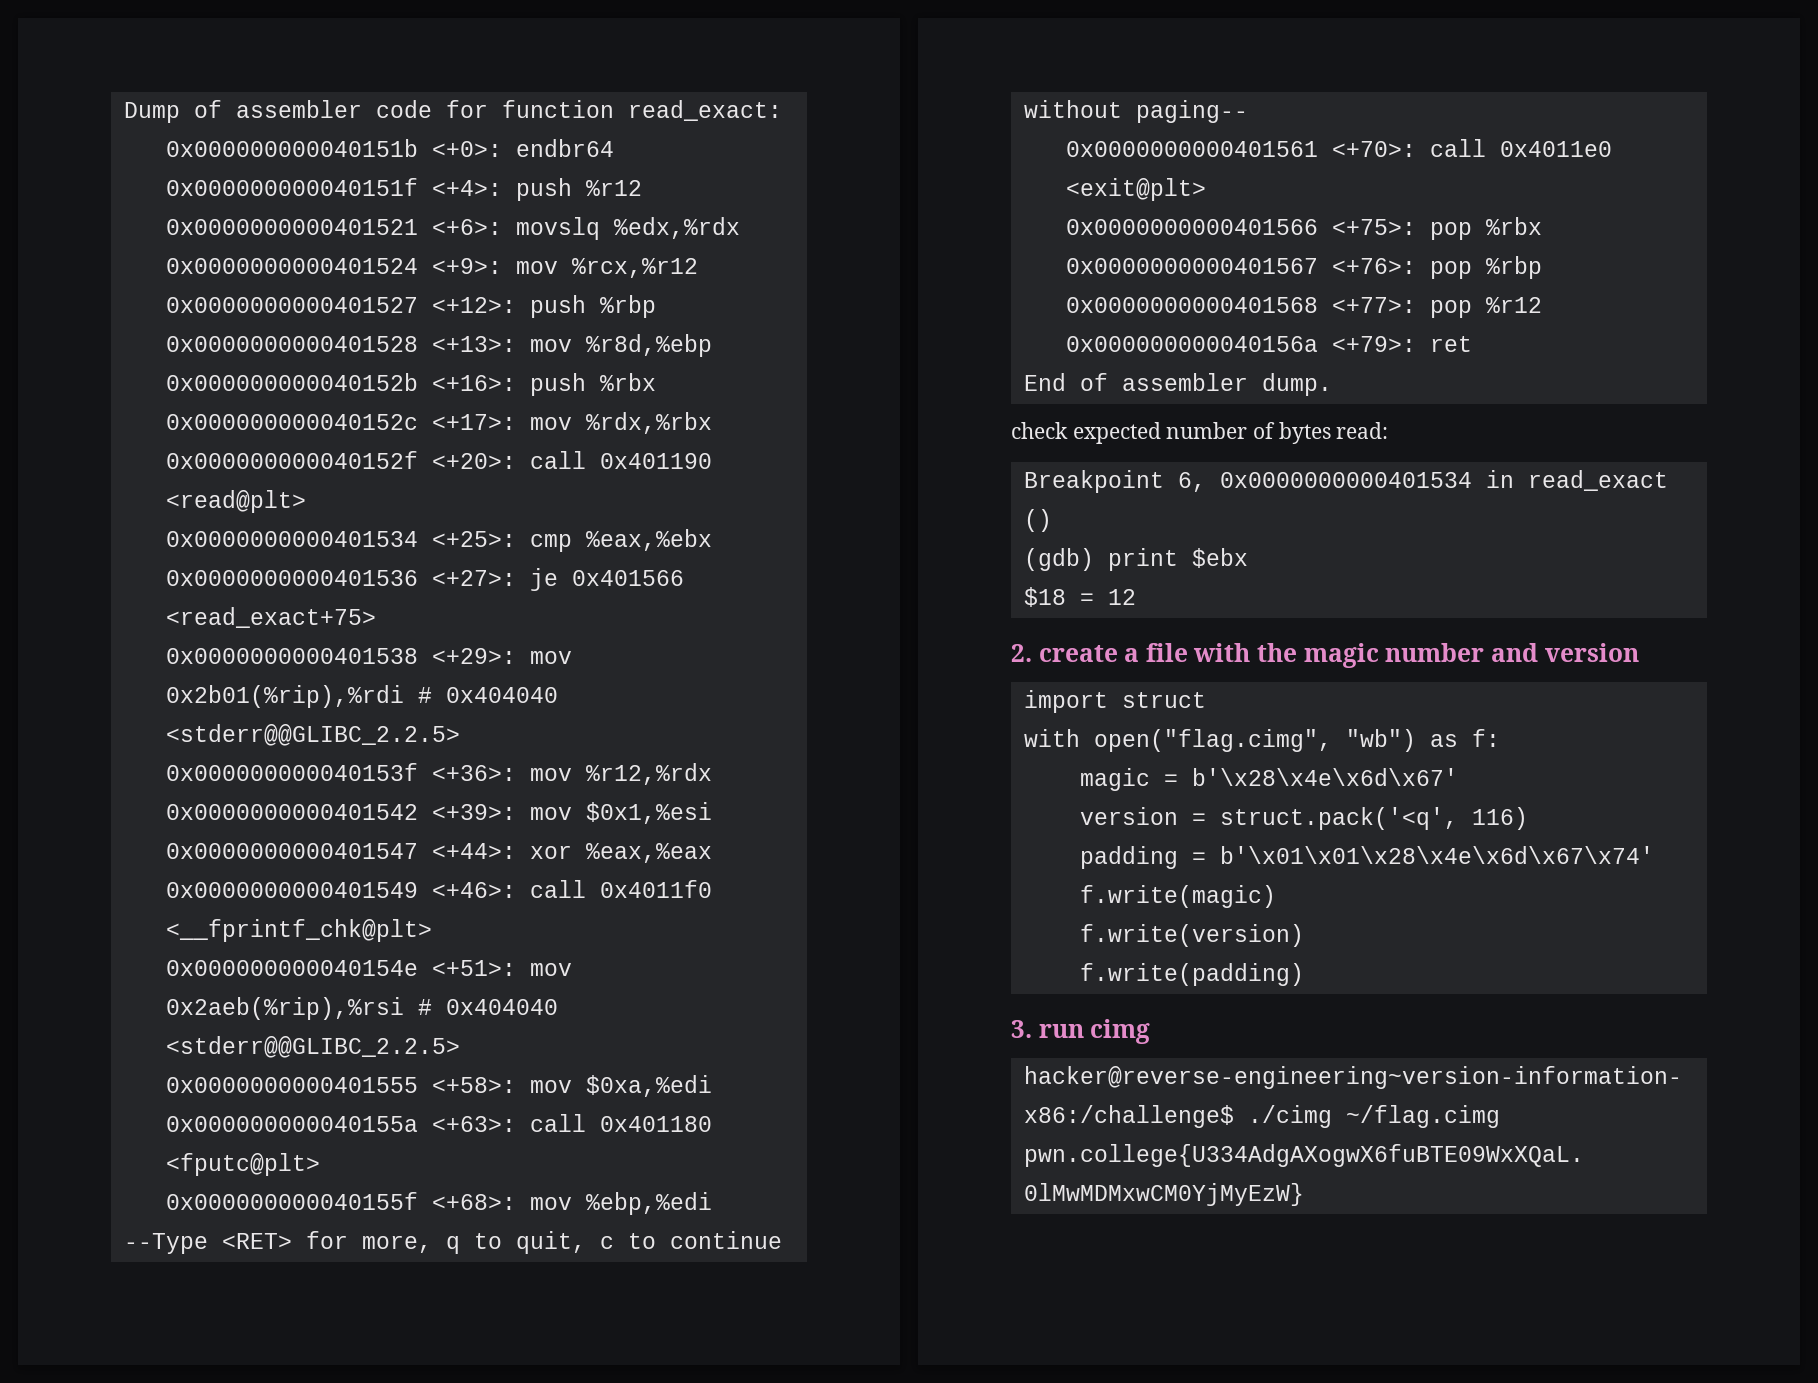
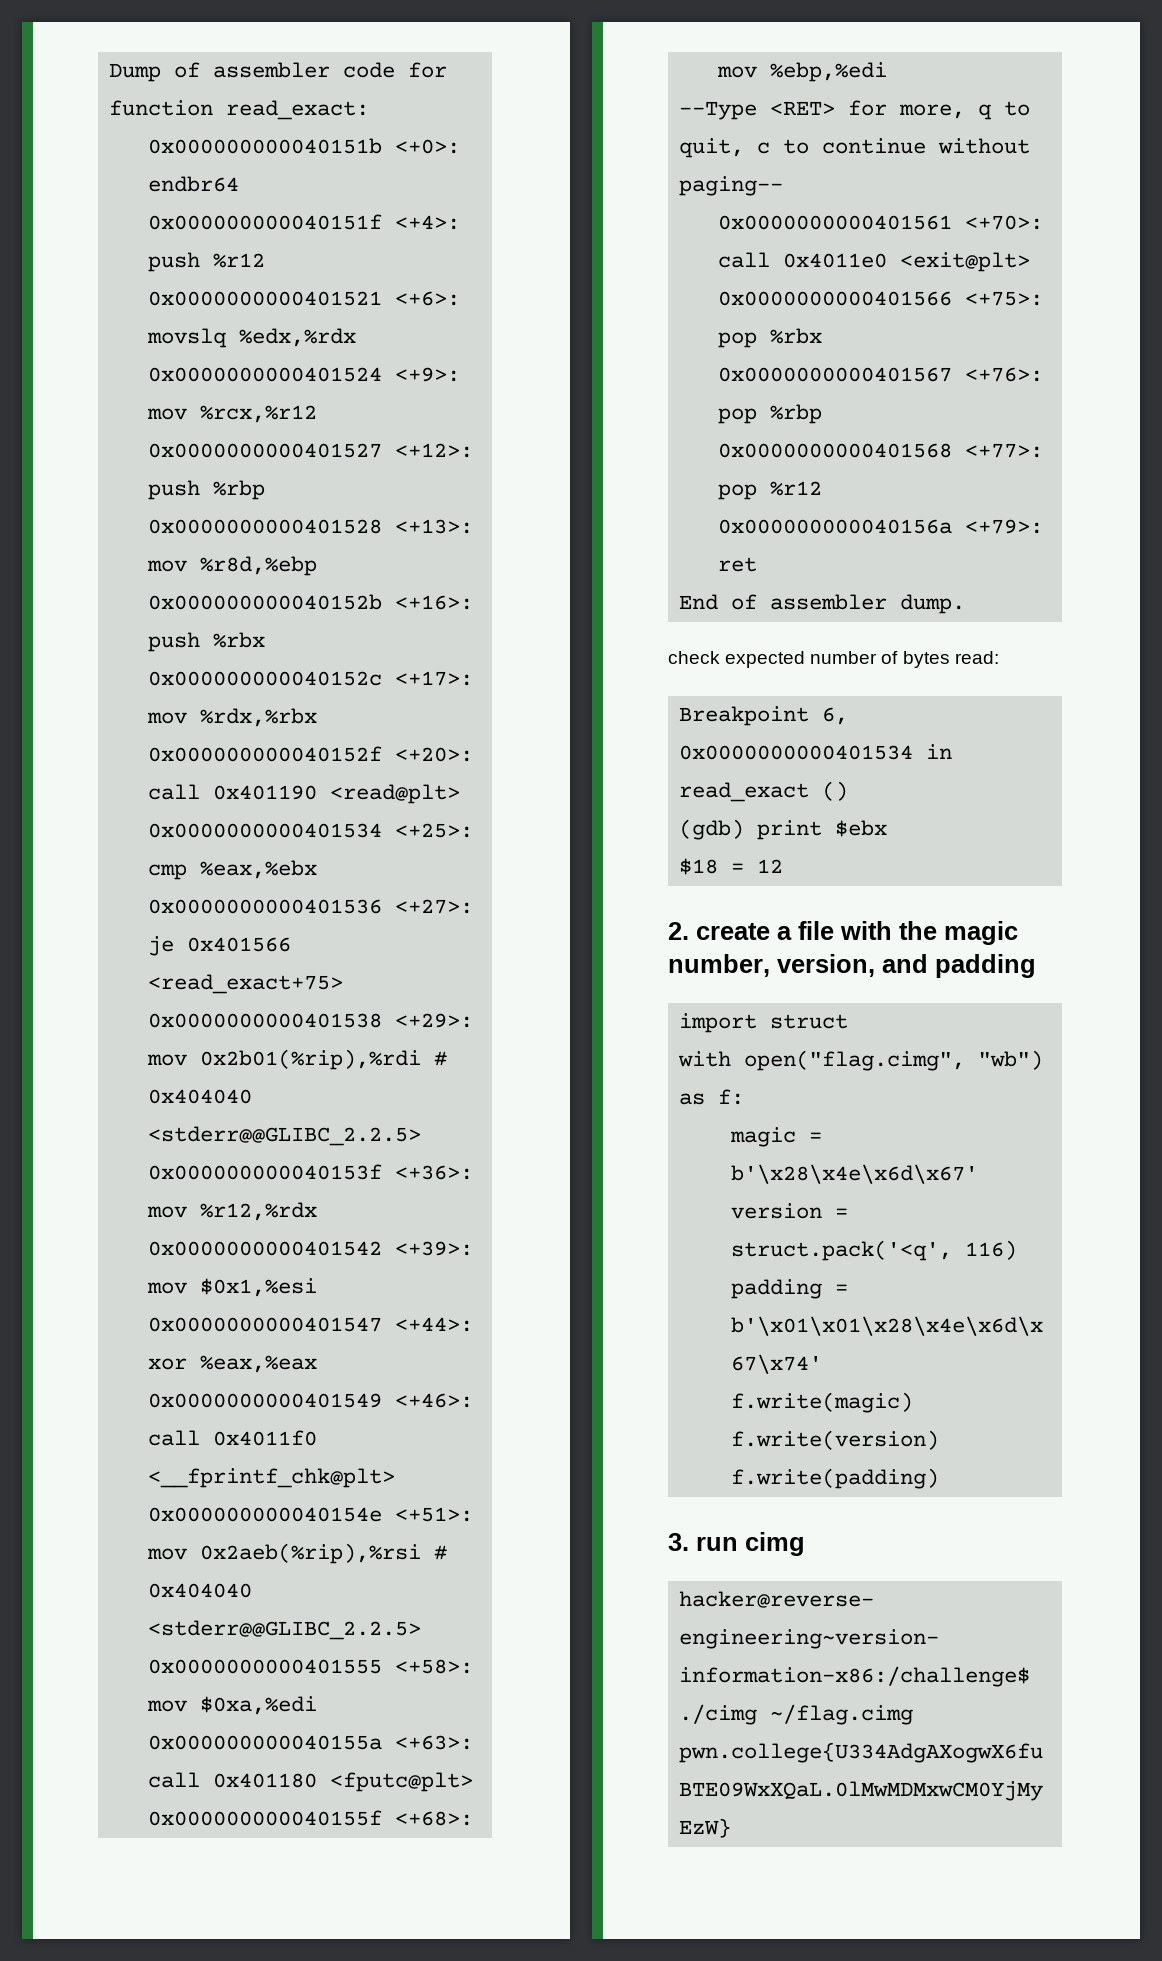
[1385,643,1639,662] number and version -> [668,954,1036,978] number, version, and padding

